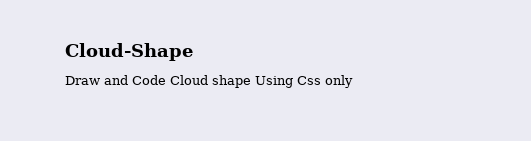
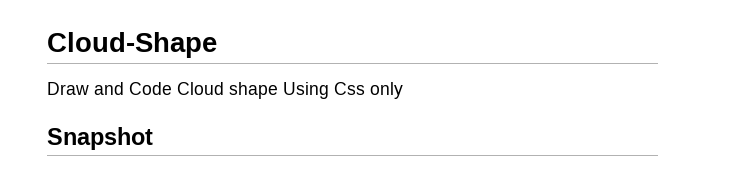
(353, 81) none -> [47,127,153,150] // Snapshot

